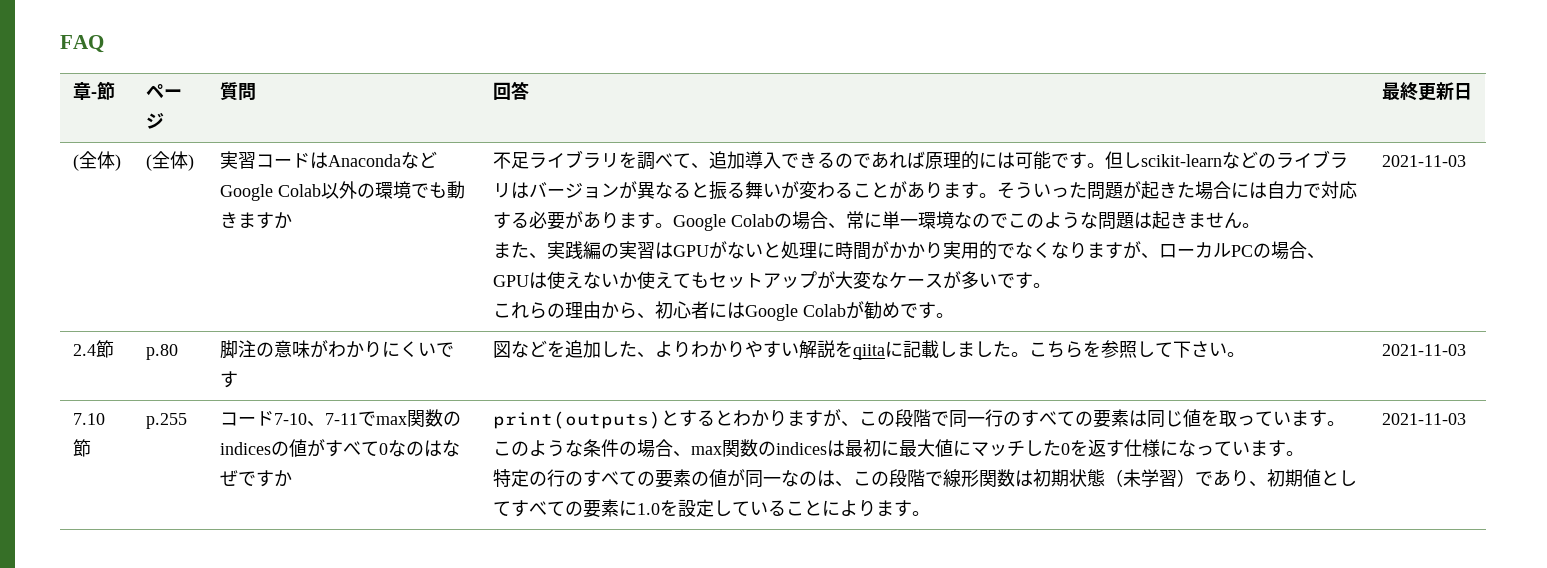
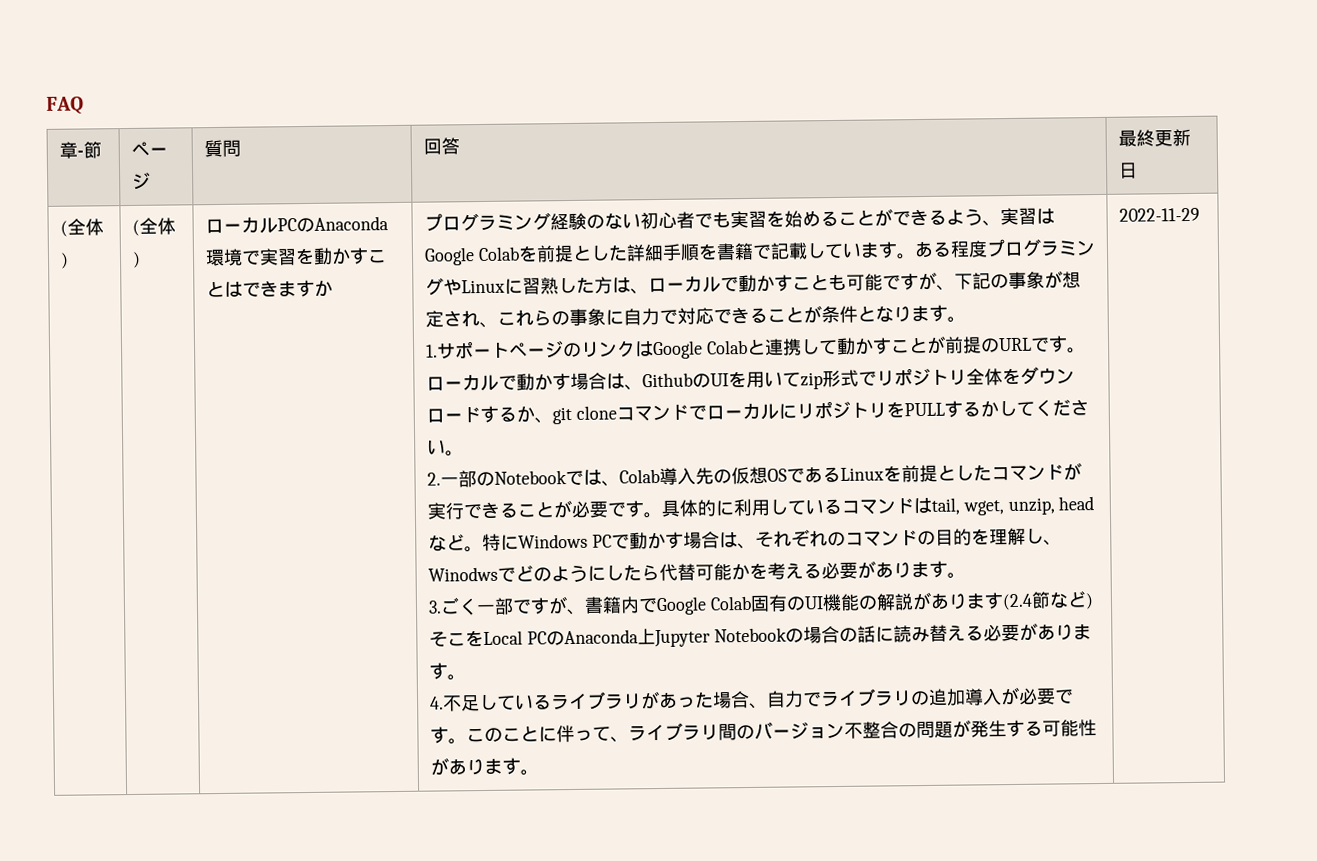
[219,151,437,169] [219,181,465,201] [219,212,292,229] [492,150,1348,170] [492,181,1357,200] [492,211,1260,231] [492,241,1325,260] [492,271,1051,289] [492,301,954,321] [1381,155,1466,167] [72,340,114,358] [145,344,178,360] [219,340,454,359] [219,371,238,388] [492,340,1245,360] [1381,344,1466,356] [72,413,105,425] [72,439,91,457] [145,413,187,429] [219,409,461,427] [219,439,460,457] [219,470,292,487] [492,409,1345,429] [492,439,1304,458] [492,469,1357,488] [492,499,858,518] 実習コードはAnacondaなどGoogle Colab以外の環境でも動きますか | 不足ライブラリを調べて、追加導入できるのであれば原理的には可能です。但しscikit-learnなどのライブラリはバージョンが異なると振る舞いが変わることがあります。そういった問題が起きた場合には自力で対応する必要があります。Google Colabの場合、常に単一環境なのでこのような問題は起きません。 // また、実践編の実習はGPUがないと処理に時間がかかり実用的でなくなりますが、ローカルPCの場合、GPUは使えないか使えてもセットアップが大変なケースが多いです。 // これらの理由から、初心者にはGoogle Colabが勧めです。 | 2021-11-03 // 2.4節 | p.80 | 脚注の意味がわかりにくいです | 図などを追加した、よりわかりやすい解説をqiitaに記載しました。こちらを参照して下さい。 | 2021-11-03 // 7.10節 | p.255 | コード7-10、7-11でmax関数のindicesの値がすべて0なのはなぜですか | print(outputs)とするとわかりますが、この段階で同一行のすべての要素は同じ値を取っています。このような条件の場合、max関数のindicesは最初に最大値にマッチした0を返す仕様になっています。 // 特定の行のすべての要素の値が同一なのは、この段階で線形関数は初期状態（未学習）であり、初期値としてすべての要素に1.0を設定していることによ -> [204,216,389,234] [204,247,387,267] [205,279,333,298] [423,207,1055,232] [423,238,1096,266] [424,270,1081,296] [424,304,966,329] [425,335,1086,360] [425,366,1075,392] [425,399,1089,425] [426,439,464,457] [426,462,1082,488] [426,496,1095,520] [427,527,1062,553] [427,560,966,583] [427,591,1094,616] [428,622,1092,648] [428,662,466,681] [429,686,1074,712] [429,719,1097,745] [429,757,467,776] ローカルPCのAnaconda環境で実習を動かすことはできますか | プログラミング経験のない初心者でも実習を始めることができるよう、実習はGoogle Colabを前提とした詳細手順を書籍で記載しています。ある程度プログラミングやLinuxに習熟した方は、ローカルで動かすことも可能ですが、下記の事象が想定され、これらの事象に自力で対応できることが条件となります。 // 1.サポートページのリンクはGoogle Colabと連携して動かすことが前提のURLです。ローカルで動かす場合は、GithubのUIを用いてzip形式でリポジトリ全体をダウンロードするか、git cloneコマンドでローカルにリポジトリをPULLするかしてください。 // 2.一部のNotebookでは、Colab導入先の仮想OSであるLinuxを前提としたコマンドが実行できることが必要です。具体的に利用しているコマンドはtail, wget, unzip, headなど。特にWindows PCで動かす場合は、それぞれのコマンドの目的を理解し、Winodwsでどのようにしたら代替可能かを考える必要があります。 // 3.ごく一部ですが、書籍内でGoogle Colab固有のUI機能の解説があります(2.4節など)そこをLocal PCのAnaconda上Jupyter Notebookの場合の話に読み替える必要があります。 // 4.不足しているライブラリがあった場合、自力でライブラリの追加導入が必要です。このことに伴って、ライブラリ間のバージョン不整合の問題が発生する可能性があ
[1381,413,1466,425] 2021-11-03 -> [1118,207,1200,222] 2022-11-29

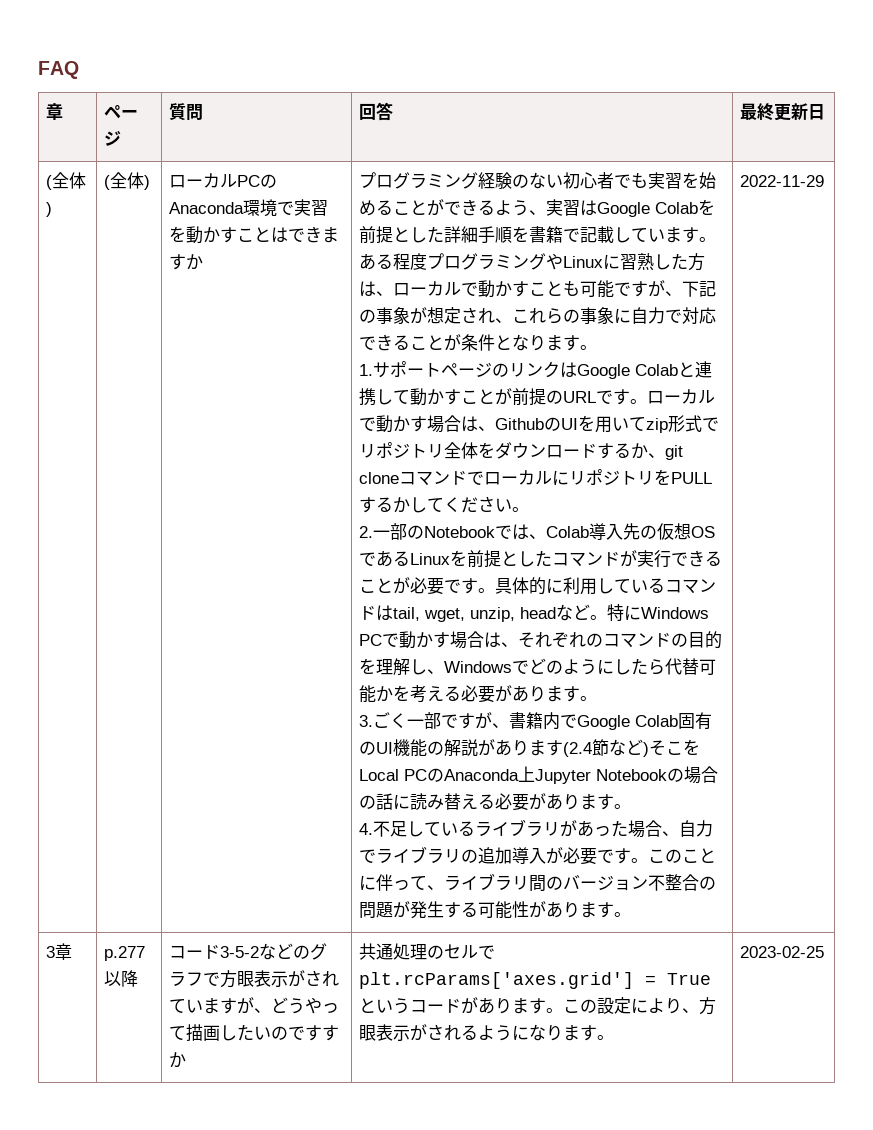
[76,141,102,159] -節 -> (64, 111) none
[427,566,498,582] Winodws -> [444,661,513,673] Windows
(1200, 214) none -> [46,943,73,960] [104,946,146,961] [104,970,139,987] [169,943,328,960] [169,970,340,988] [169,997,340,1014] [169,1024,340,1042] [169,1052,187,1068] [359,943,496,960] [359,972,712,989] [359,997,717,1015] [359,1024,615,1041] [740,946,825,958] // 3章 | p.277以降 | コード3-5-2などのグラフで方眼表示がされていますが、どうやって描画したいのですすか | 共通処理のセルでplt.rcParams['axes.grid'] = Trueというコードがあります。この設定により、方眼表示がされるようになります。 | 2023-02-25

